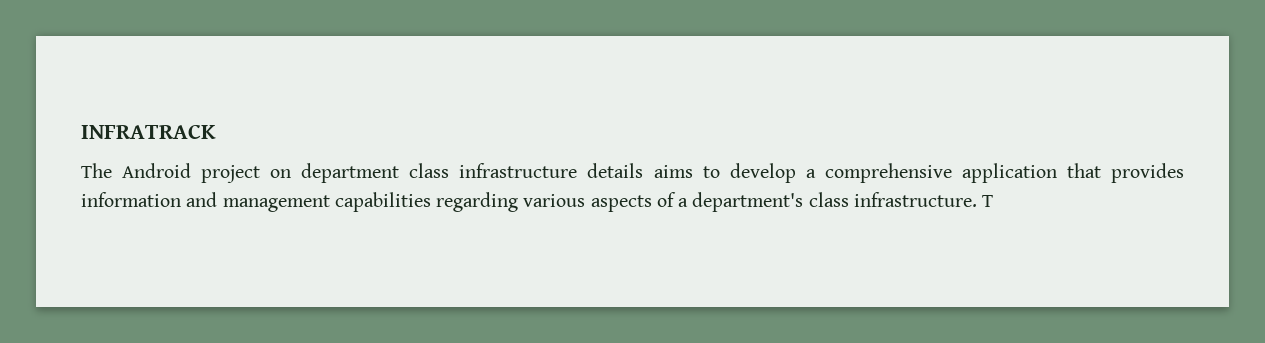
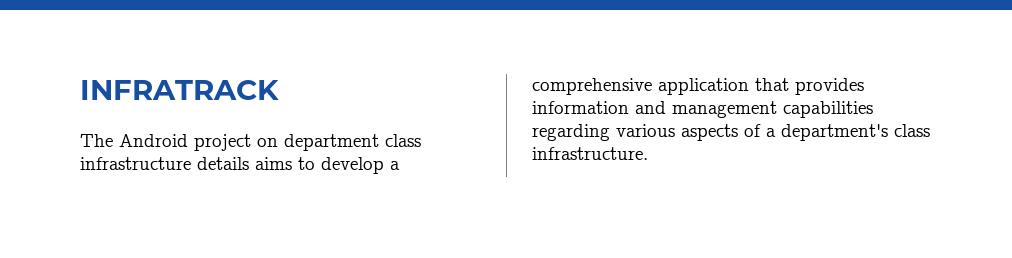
[982,195,994,207] T -> (648, 153) none

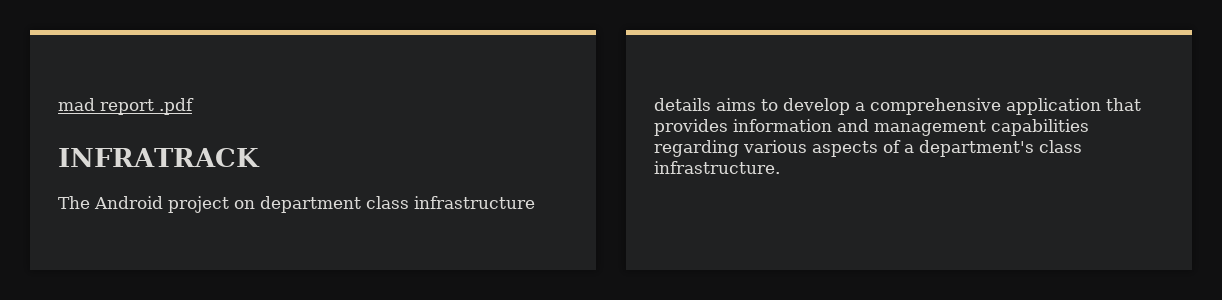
(80, 90) none -> [58,98,194,115] mad report .pdf //

